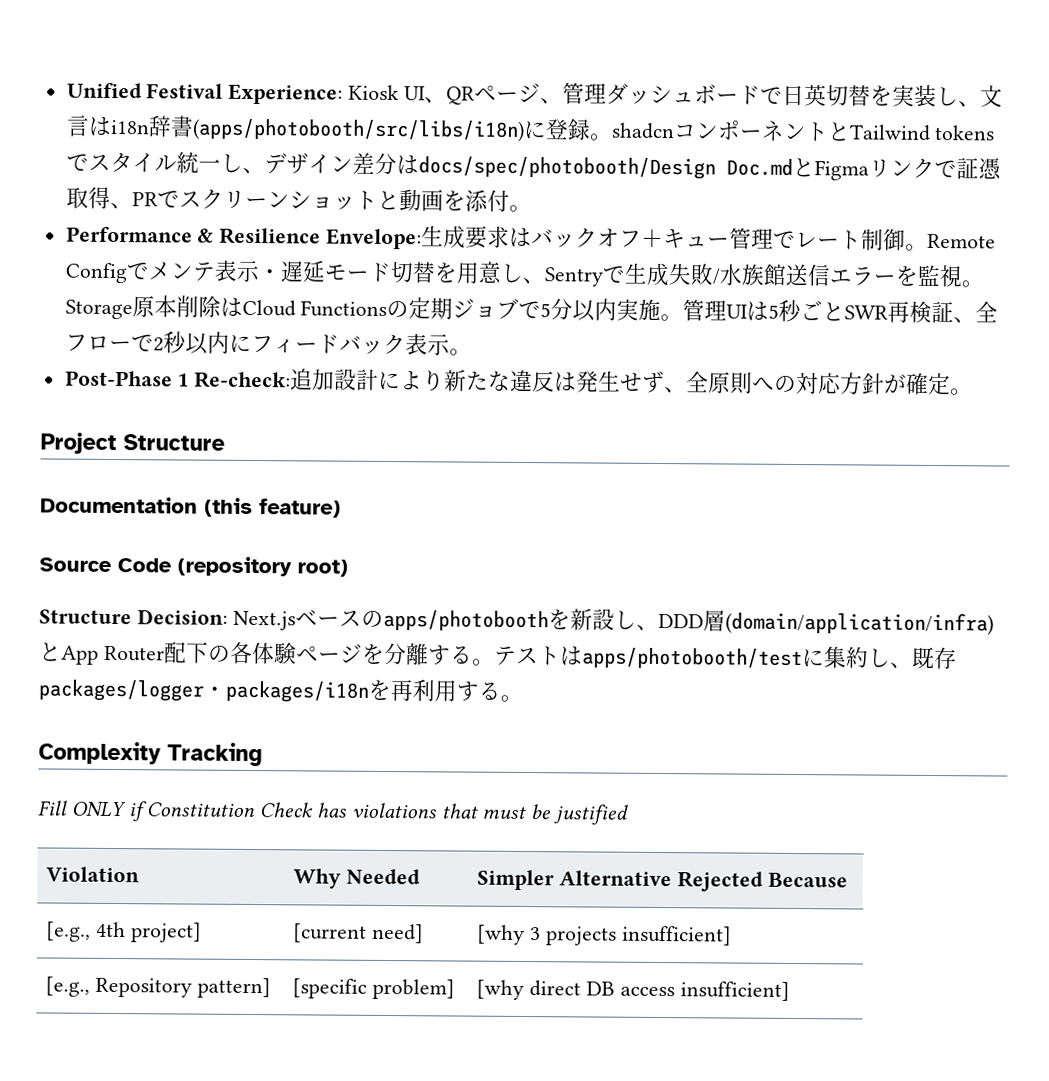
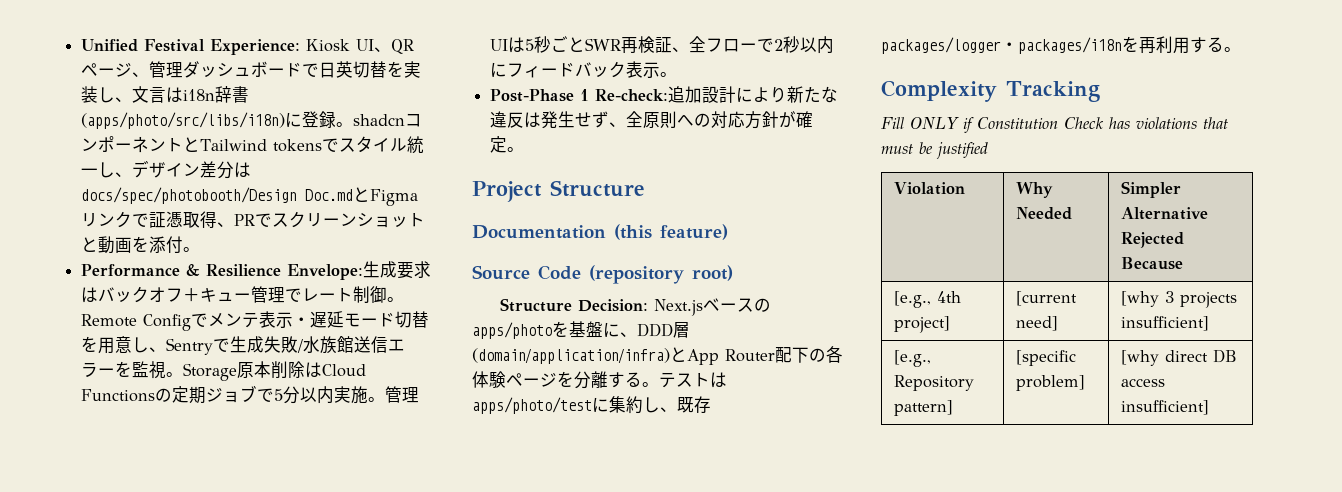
[191,118,525,142] (apps/photobooth/src/libs/i18n) -> [81,112,286,129] (apps/photo/src/libs/i18n)
[382,608,637,632] apps/photoboothを新設し -> [472,321,620,339] apps/photoを基盤に
[581,647,803,670] apps/photobooth/test -> [472,397,592,414] apps/photo/test

